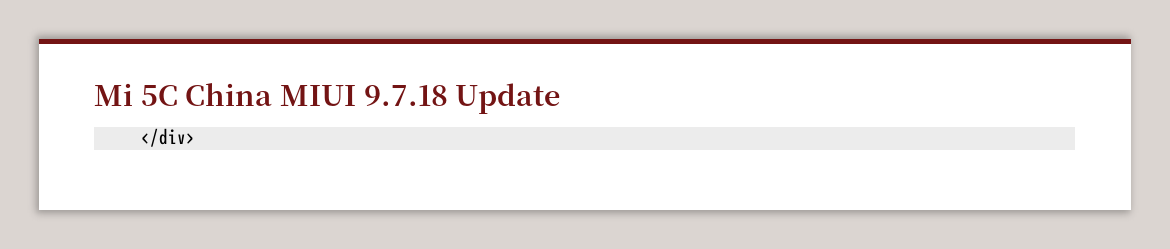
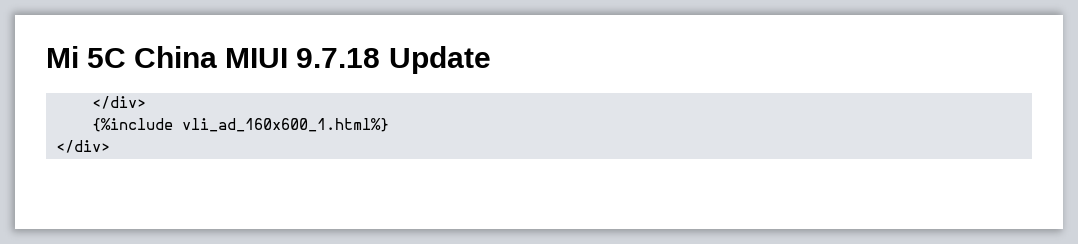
(195, 137) none -> [91,118,389,132] [55,140,110,153] // {%include vli_ad_160x600_1.html%} // </div>

